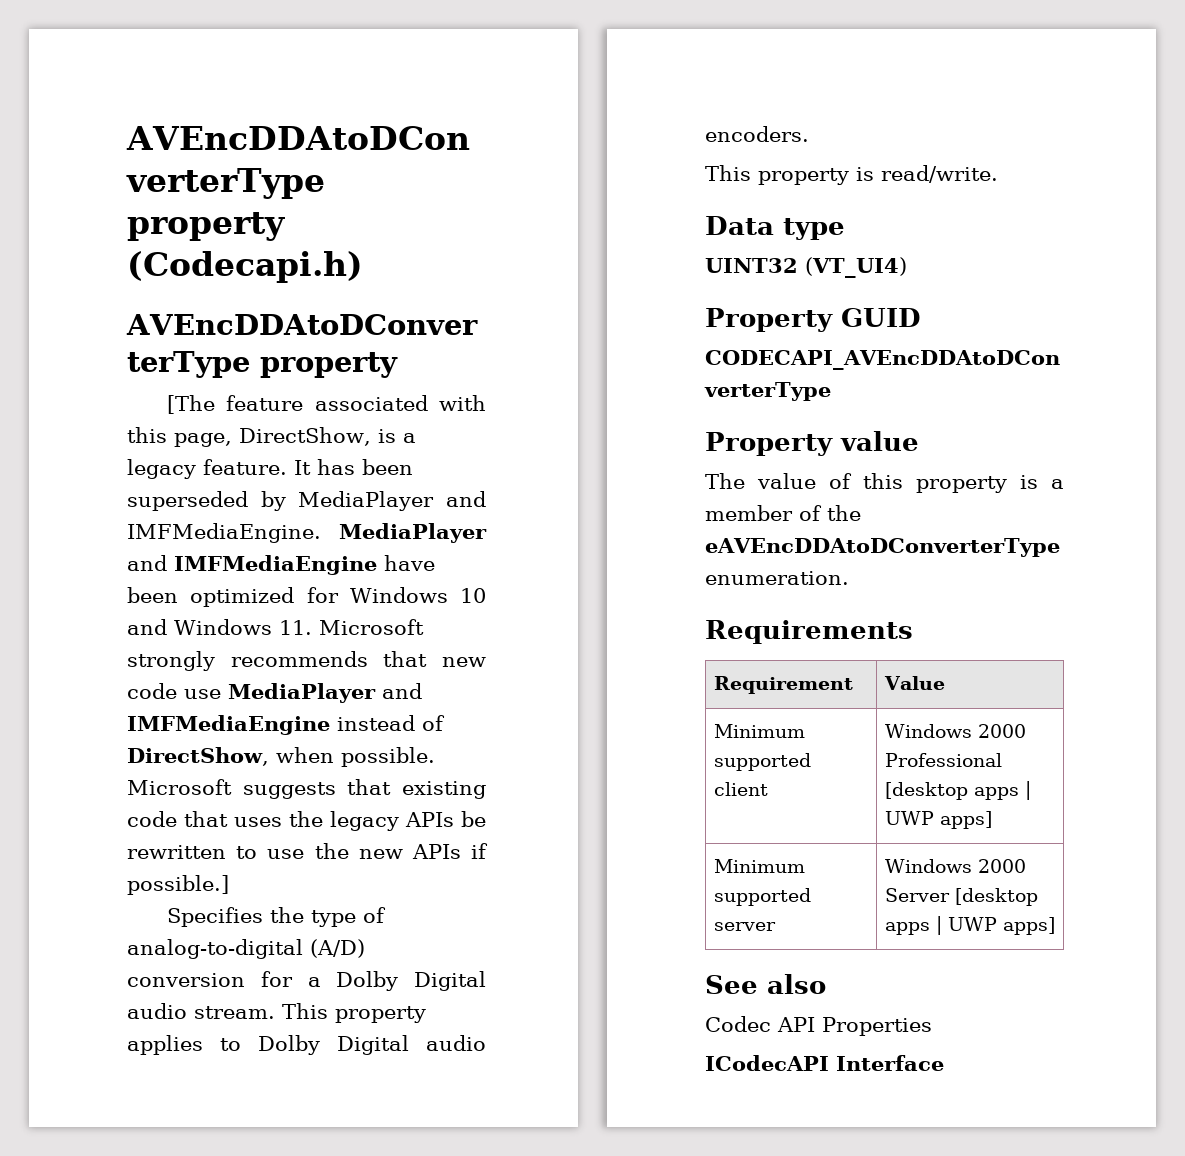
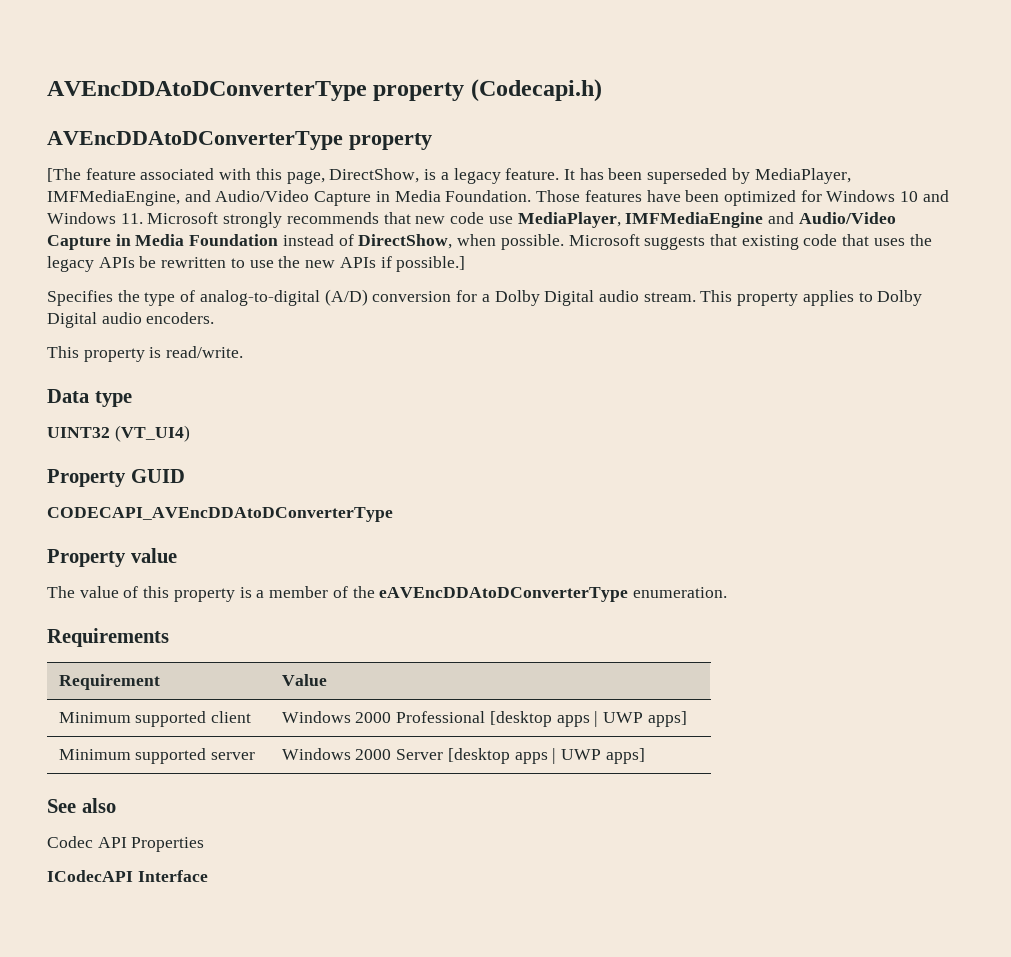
[298,491,486,511] [127,523,487,543] [127,555,377,575] MediaPlayer and IMFMediaEngine. MediaPlayer and IMFMediaEngine -> [754,168,851,184] [47,190,642,206] MediaPlayer, IMFMediaEngine, and Audio/Video Capture in Media Foundation. Those features
[228,683,422,703] [127,715,330,735] MediaPlayer and IMFMediaEngine -> [517,212,896,228] [47,234,279,250] MediaPlayer, IMFMediaEngine and Audio/Video Capture in Media Foundation

